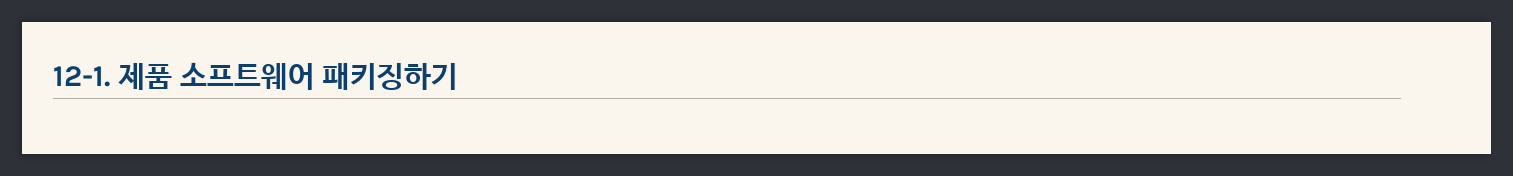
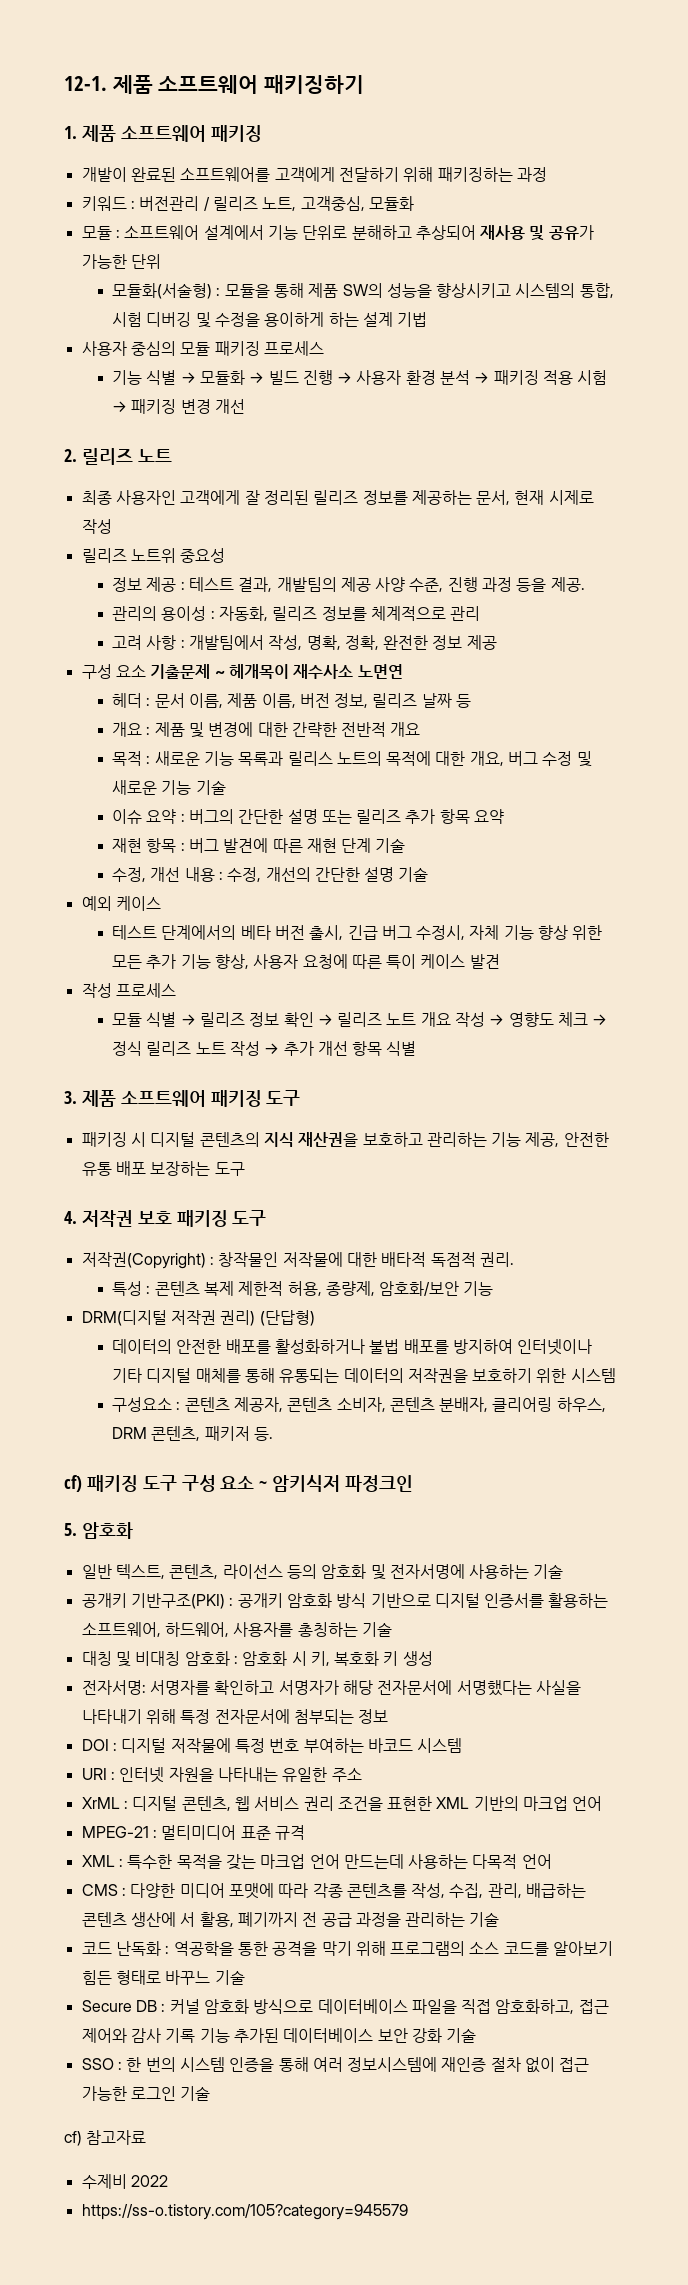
(459, 76) none -> [64,125,262,142] [81,167,547,182] [81,196,414,211] [81,225,594,241] [81,254,161,269] [111,283,614,299] [111,312,428,328] [81,341,324,356] [111,370,608,385] [111,399,245,414] [64,448,172,465] [81,490,594,505] [81,519,112,534] [81,548,226,563] [111,577,585,592] [111,606,481,621] [111,635,497,650] [81,664,403,679] [111,693,472,708] [111,722,421,738] [111,751,592,767] [111,780,226,795] [111,809,505,824] [111,838,406,853] [111,867,429,882] [81,896,161,911] [111,925,603,940] [111,954,500,969] [81,983,176,998] [111,1012,608,1027] [111,1041,417,1056] [64,1090,301,1107] [81,1132,609,1147] [81,1161,245,1176] [64,1210,267,1227] [81,1252,514,1269] [111,1281,494,1296] [81,1310,315,1326] [111,1339,593,1355] [111,1368,616,1383] [111,1397,606,1412] [111,1426,273,1441] [64,1475,414,1492] [64,1522,133,1539] [81,1564,564,1580] [81,1593,609,1609] [81,1622,392,1637] [81,1651,433,1667] [81,1680,581,1696] [81,1709,389,1724] [81,1738,463,1753] [81,1767,362,1783] [81,1796,603,1811] [81,1825,305,1840] [81,1854,552,1870] [81,1883,587,1899] [81,1912,500,1927] [81,1941,614,1956] [81,1970,245,1985] [81,1999,609,2014] [81,2028,477,2043] [81,2057,590,2073] [81,2086,211,2101] [64,2130,147,2146] [81,2174,168,2189] [81,2204,408,2220] // 1. 제품 소프트웨어 패키징 // 개발이 완료된 소프트웨어를 고객에게 전달하기 위해 패키징하는 과정 // 키워드 : 버전관리 / 릴리즈 노트, 고객중심, 모듈화 // 모듈 : 소프트웨어 설계에서 기능 단위로 분해하고 추상되어 재사용 및 공유가 가능한 단위 // 모듈화(서술형) : 모듈을 통해 제품 SW의 성능을 향상시키고 시스템의 통합, 시험 디버깅 및 수정을 용이하게 하는 설계 기법 // 사용자 중심의 모듈 패키징 프로세스 // 기능 식별 → 모듈화 → 빌드 진행 → 사용자 환경 분석 → 패키징 적용 시험 → 패키징 변경 개선 // 2. 릴리즈 노트 // 최종 사용자인 고객에게 잘 정리된 릴리즈 정보를 제공하는 문서, 현재 시제로 작성 // 릴리즈 노트위 중요성 // 정보 제공 : 테스트 결과, 개발팀의 제공 사양 수준, 진행 과정 등을 제공. // 관리의 용이성 : 자동화, 릴리즈 정보를 체계적으로 관리 // 고려 사항 : 개발팀에서 작성, 명확, 정확, 완전한 정보 제공 // 구성 요소 기출문제 ~ 헤개목이 재수사소 노면연 // 헤더 : 문서 이름, 제품 이름, 버전 정보, 릴리즈 날짜 등 // 개요 : 제품 및 변경에 대한 간략한 전반적 개요 // 목적 : 새로운 기능 목록과 릴리스 노트의 목적에 대한 개요, 버그 수정 및 새로운 기능 기술 // 이슈 요약 : 버그의 간단한 설명 또는 릴리즈 추가 항목 요약 // 재현 항목 : 버그 발견에 따른 재현 단계 기술 // 수정, 개선 내용 : 수정, 개선의 간단한 설명 기술 // 예외 케이스 // 테스트 단계에서의 베타 버전 출시, 긴급 버그 수정시, 자체 기능 향상 위한 모든 추가 기능 향상, 사용자 요청에 따른 특이 케이스 발견 // 작성 프로세스 // 모듈 식별 → 릴리즈 정보 확인 → 릴리즈 노트 개요 작성 → 영향도 체크 → 정식 릴리즈 노트 작성 → 추가 개선 항목 식별 // 3. 제품 소프트웨어 패키징 도구 // 패키징 시 디지털 콘텐츠의 지식 재산권을 보호하고 관리하는 기능 제공, 안전한 유통 배포 보장하는 도구 // 4. 저작권 보호 패키징 도구 // 저작권(Copyright) : 창작물인 저작물에 대한 배타적 독점적 권리. // 특성 : 콘텐츠 복제 제한적 허용, 종량제, 암호화/보안 기능 // DRM(디지털 저작권 권리) (단답형) // 데이터의 안전한 배포를 활성화하거나 불법 배포를 방지하여 인터넷이나 기타 디지털 매체를 통해 유통되는 데이터의 저작권을 보호하기 위한 시스템 // 구성요소 : 콘텐츠 제공자, 콘텐츠 소비자, 콘텐츠 분배자, 클리어링 하우스, DRM 콘텐츠, 패키저 등. // cf) 패키징 도구 구성 요소 ~ 암키식저 파정크인 // 5. 암호화 // 일반 텍스트, 콘텐츠, 라이선스 등의 암호화 및 전자서명에 사용하는 기술 // 공개키 기반구조(PKI) : 공개키 암호화 방식 기반으로 디지털 인증서를 활용하는 소프트웨어, 하드웨어, 사용자를 총칭하는 기술 // 대칭 및 비대칭 암호화 : 암호화 시 키, 복호화 키 생성 // 전자서명: 서명자를 확인하고 서명자가 해당 전자문서에 서명했다는 사실을 나타내기 위해 특정 전자문서에 첨부되는 정보 // DOI : 디지털 저작물에 특정 번호 부여하는 바코드 시스템 // URI : 인터넷 자원을 나타내는 유일한 주소 // XrML : 디지털 콘텐츠, 웹 서비스 권리 조건을 표현한 XML 기반의 마크업 언어 // MPEG-21 : 멀티미디어 표준 규격 // XML : 특수한 목적을 갖는 마크업 언어 만드는데 사용하는 다목적 언어 // CMS : 다양한 미디어 포맷에 따라 각종 콘텐츠를 작성, 수집, 관리, 배급하는 콘텐츠 생산에 서 활용, 폐기까지 전 공급 과정을 관리하는 기술 // 코드 난독화 : 역공학을 통한 공격을 막기 위해 프로그램의 소스 코드를 알아보기 힘든 형태로 바꾸느 기술 // Secure DB : 커널 암호화 방식으로 데이터베이스 파일을 직접 암호화하고, 접근 제어와 감사 기록 기능 추가된 데이터베이스 보안 강화 기술 // SSO : 한 번의 시스템 인증을 통해 여러 정보시스템에 재인증 절차 없이 접근 가능한 로그인 기술 // cf) 참고자료 // 수제비 2022 // https://ss-o.tistory.com/105?category=945579

